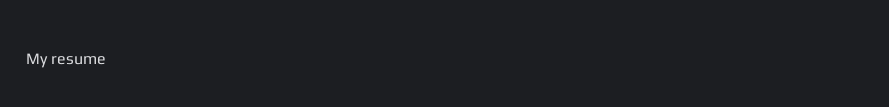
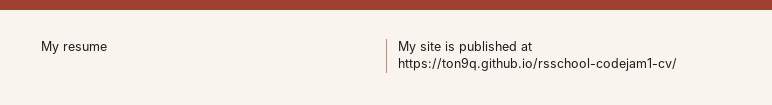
(107, 60) none -> [398,41,532,54] [398,57,677,71] // My site is published at https://ton9q.github.io/rsschool-codejam1-cv/

